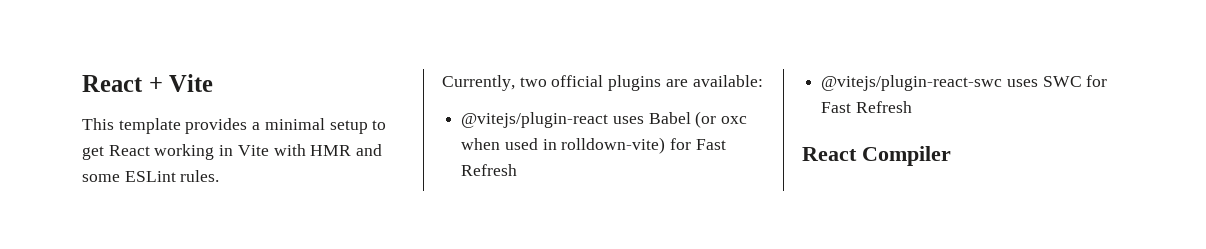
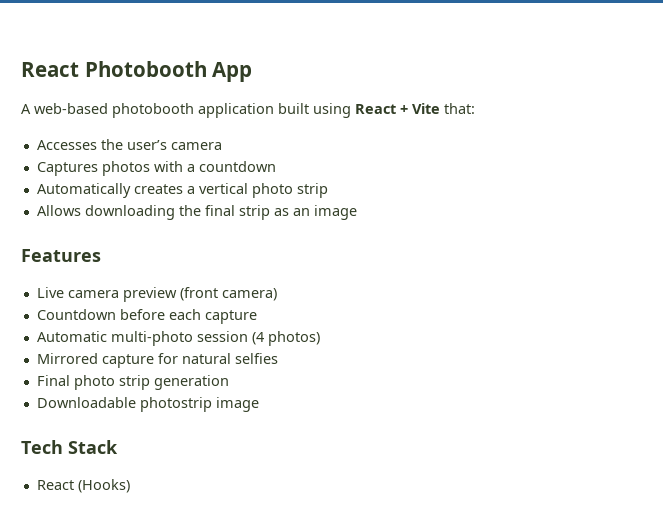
[82,74,214,92] [82,118,387,134] [82,144,383,160] [82,170,220,182] [442,75,763,91] [461,111,748,128] [461,137,726,154] [461,164,518,176] [821,75,1108,91] [821,101,912,113] [802,146,951,166] React + Vite // This template provides a minimal setup to get React working in Vite with HMR and some ESLint rules. // Currently, two official plugins are available: // @vitejs/plugin-react uses Babel (or oxc when used in rolldown-vite) for Fast Refresh // @vitejs/plugin-react-swc uses SWC for Fast Refresh // React Compiler -> [21,61,253,82] [21,103,475,118] [36,139,222,150] [36,161,276,176] [36,183,328,198] [36,205,357,220] [21,249,101,262] [36,287,277,302] [36,309,257,324] [36,331,320,346] [36,353,278,368] [36,375,229,390] [36,397,259,412] [21,440,118,454] [36,479,130,493] React Photobooth App // A web-based photobooth application built using React + Vite that: // Accesses the user’s camera // Captures photos with a countdown // Automatically creates a vertical photo strip // Allows downloading the final strip as an image // Features // Live camera preview (front camera) // Countdown before each capture // Automatic multi-photo session (4 photos) // Mirrored capture for natural selfies // Final photo strip generation // Downloadable photostrip image // Tech Stack // React (Hooks)

